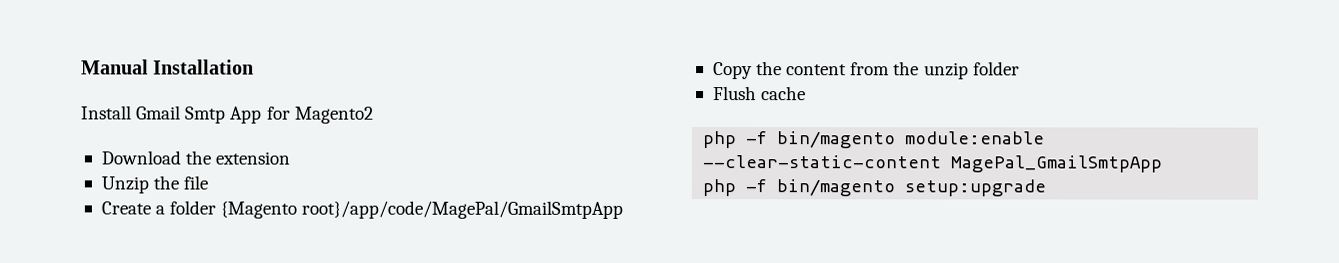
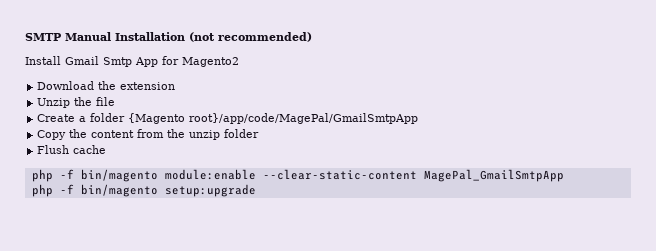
(81, 67) none -> [25,33,61,41] SMTP
(255, 67) none -> [189,32,312,42] (not recommended)

